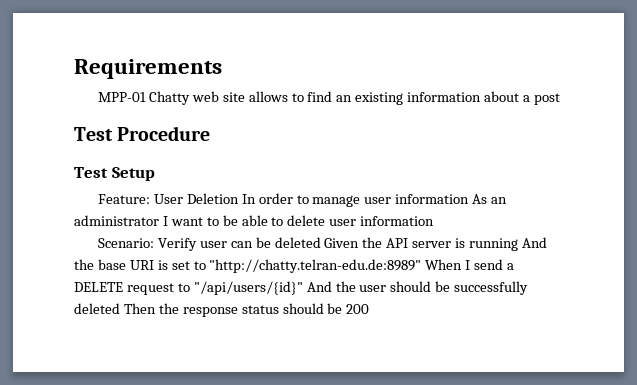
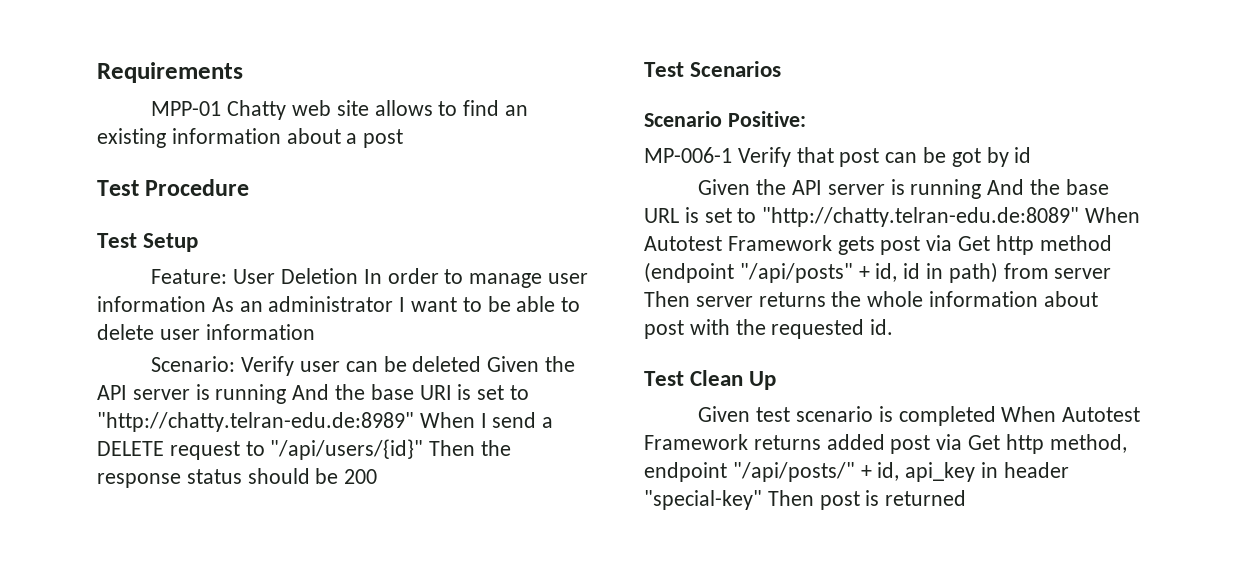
[306,281,529,295] [74,303,120,314] And the user should be successfully deleted -> (424, 449) none
(370, 309) none -> [644,61,782,77] [644,111,806,127] [644,147,1032,167] [698,179,1109,199] [644,207,1141,227] [644,235,1112,255] [644,262,1112,283] [644,291,1098,307] [644,319,894,339] [644,370,777,390] [698,406,1141,426] [644,434,1127,454] [644,462,1069,482] [644,490,967,510] // Test Scenarios // Scenario Positive: // MP-006-1 Verify that post can be got by id // Given the API server is running And the base URL is set to "http://chatty.telran-edu.de:8089" When Autotest Framework gets post via Get http method (endpoint "/api/posts" + id, id in path) from server Then server returns the whole information about post with the requested id. // Test Clean Up // Given test scenario is completed When Autotest Framework returns added post via Get http method, endpoint "/api/posts/" + id, api_key in header "special-key" Then post is returned

